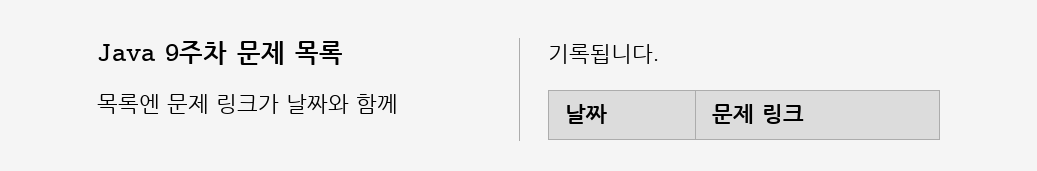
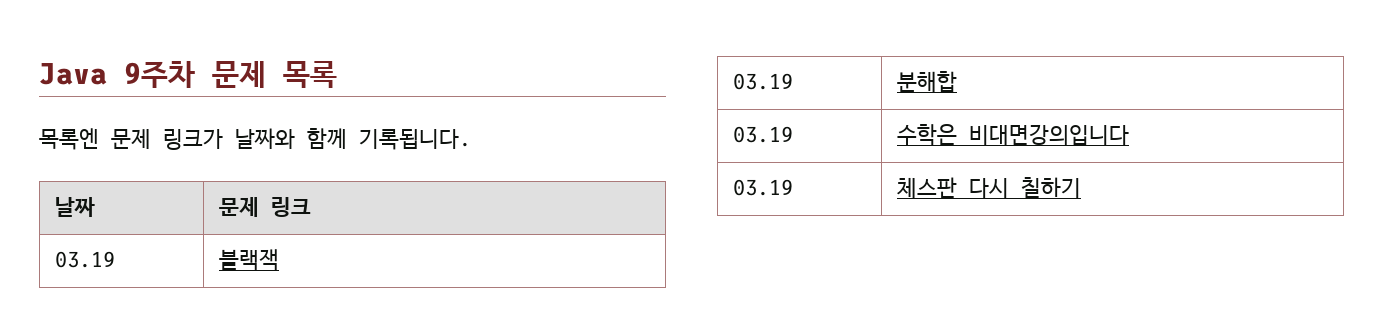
(804, 114) none -> [54,251,115,268] [218,249,279,271] [732,73,793,90] [896,71,957,92] [732,126,793,143] [896,124,1129,146] [732,179,793,196] [896,177,1081,198] // 03.19 | 블랙잭 // 03.19 | 분해합 // 03.19 | 수학은 비대면강의입니다 // 03.19 | 체스판 다시 칠하기

